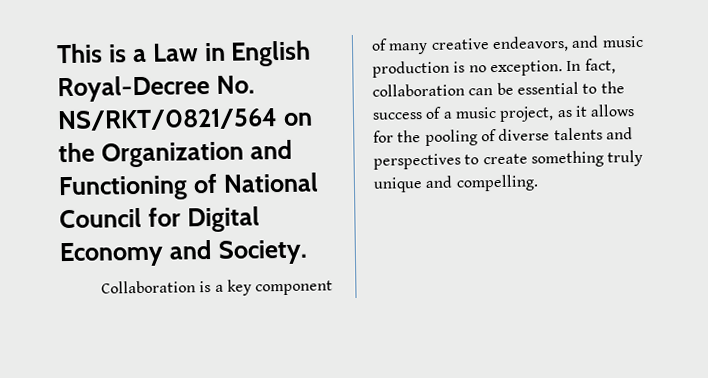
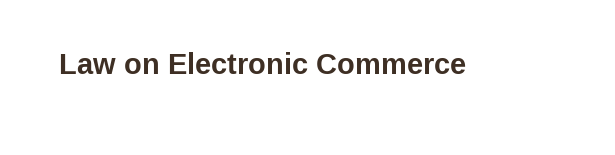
[56,40,312,67] [57,75,255,103] [57,108,313,132] [58,139,293,168] [58,172,319,202] [59,206,260,233] [59,239,308,268] [101,279,334,296] [371,35,644,55] [372,58,616,78] [372,81,625,97] [372,104,636,122] [373,127,633,147] [373,149,644,170] [373,174,539,193] This is a Law in English Royal-Decree No. NS/RKT/0821/564 on the Organization and Functioning of National Council for Digital Economy and Society. // Collaboration is a key component of many creative endeavors, and music production is no exception. In fact, collaboration can be essential to the success of a music project, as it allows for the pooling of diverse talents and perspectives to create something truly unique and compelling. -> [59,52,466,74] Law on Electronic Commerce

